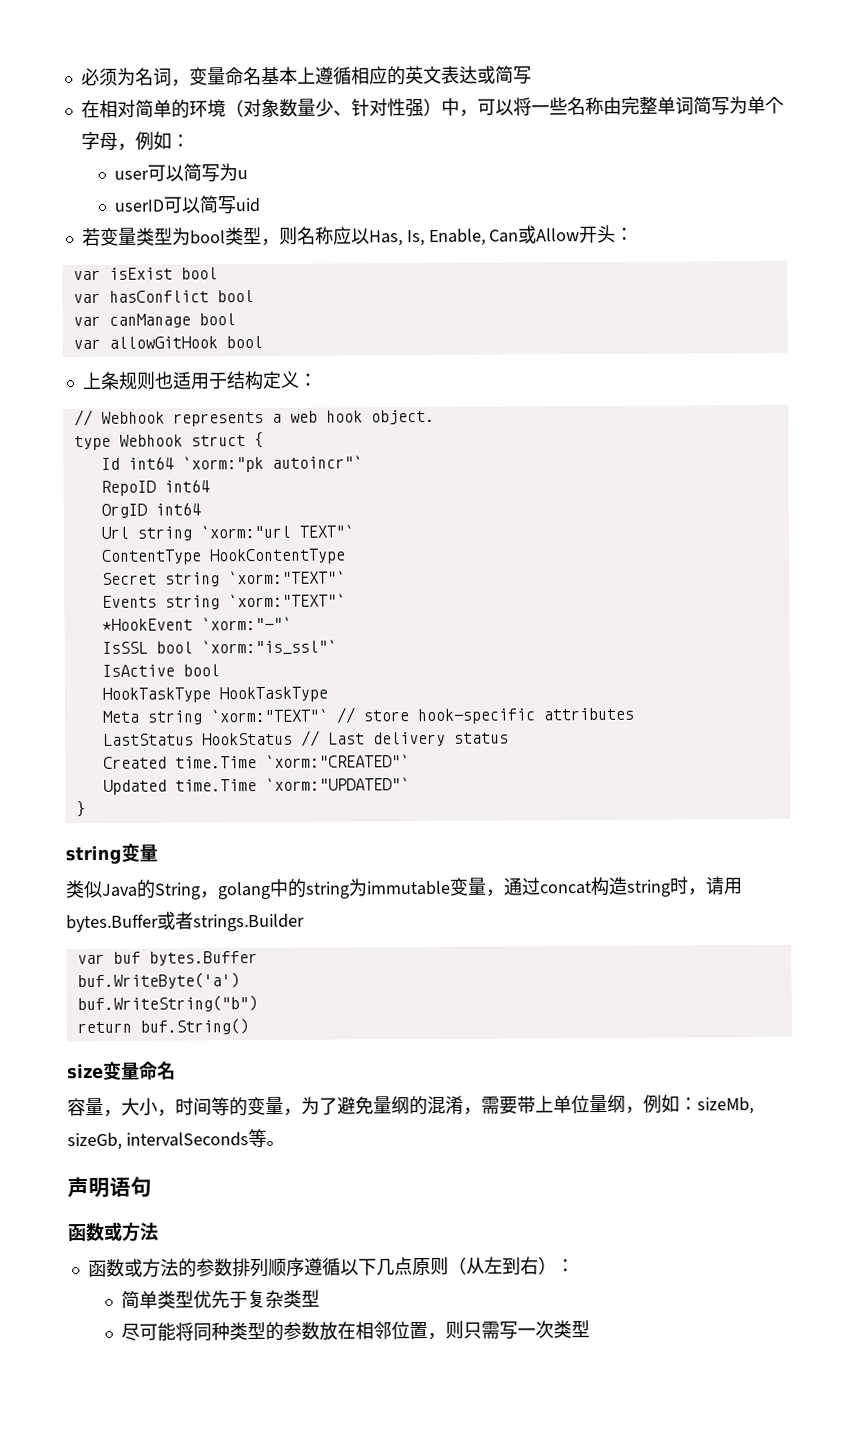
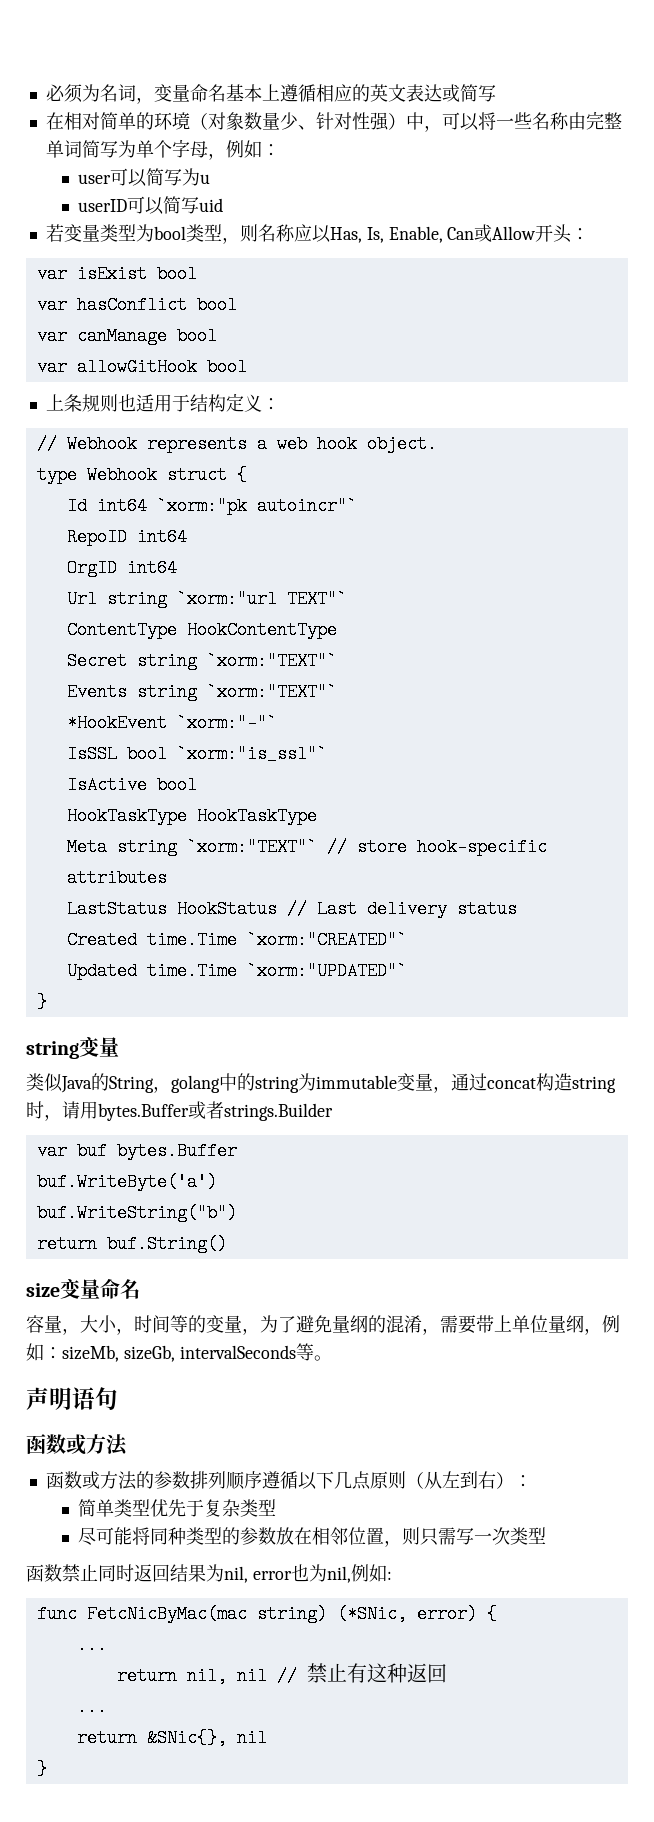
(591, 1329) none -> [26,1564,392,1583] [36,1605,497,1623] [76,1636,107,1654] [116,1663,447,1685] [76,1698,107,1716] [76,1729,267,1747] [36,1760,47,1778] // 函数禁止同时返回结果为nil, error也为nil,例如: // func FetcNicByMac(mac string) (*SNic, error) { // ... // return nil, nil // 禁止有这种返回 // ... // return &SNic{}, nil // }

